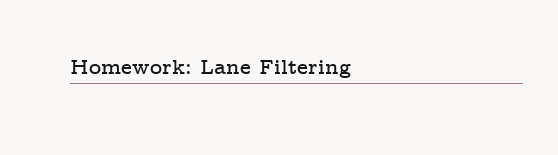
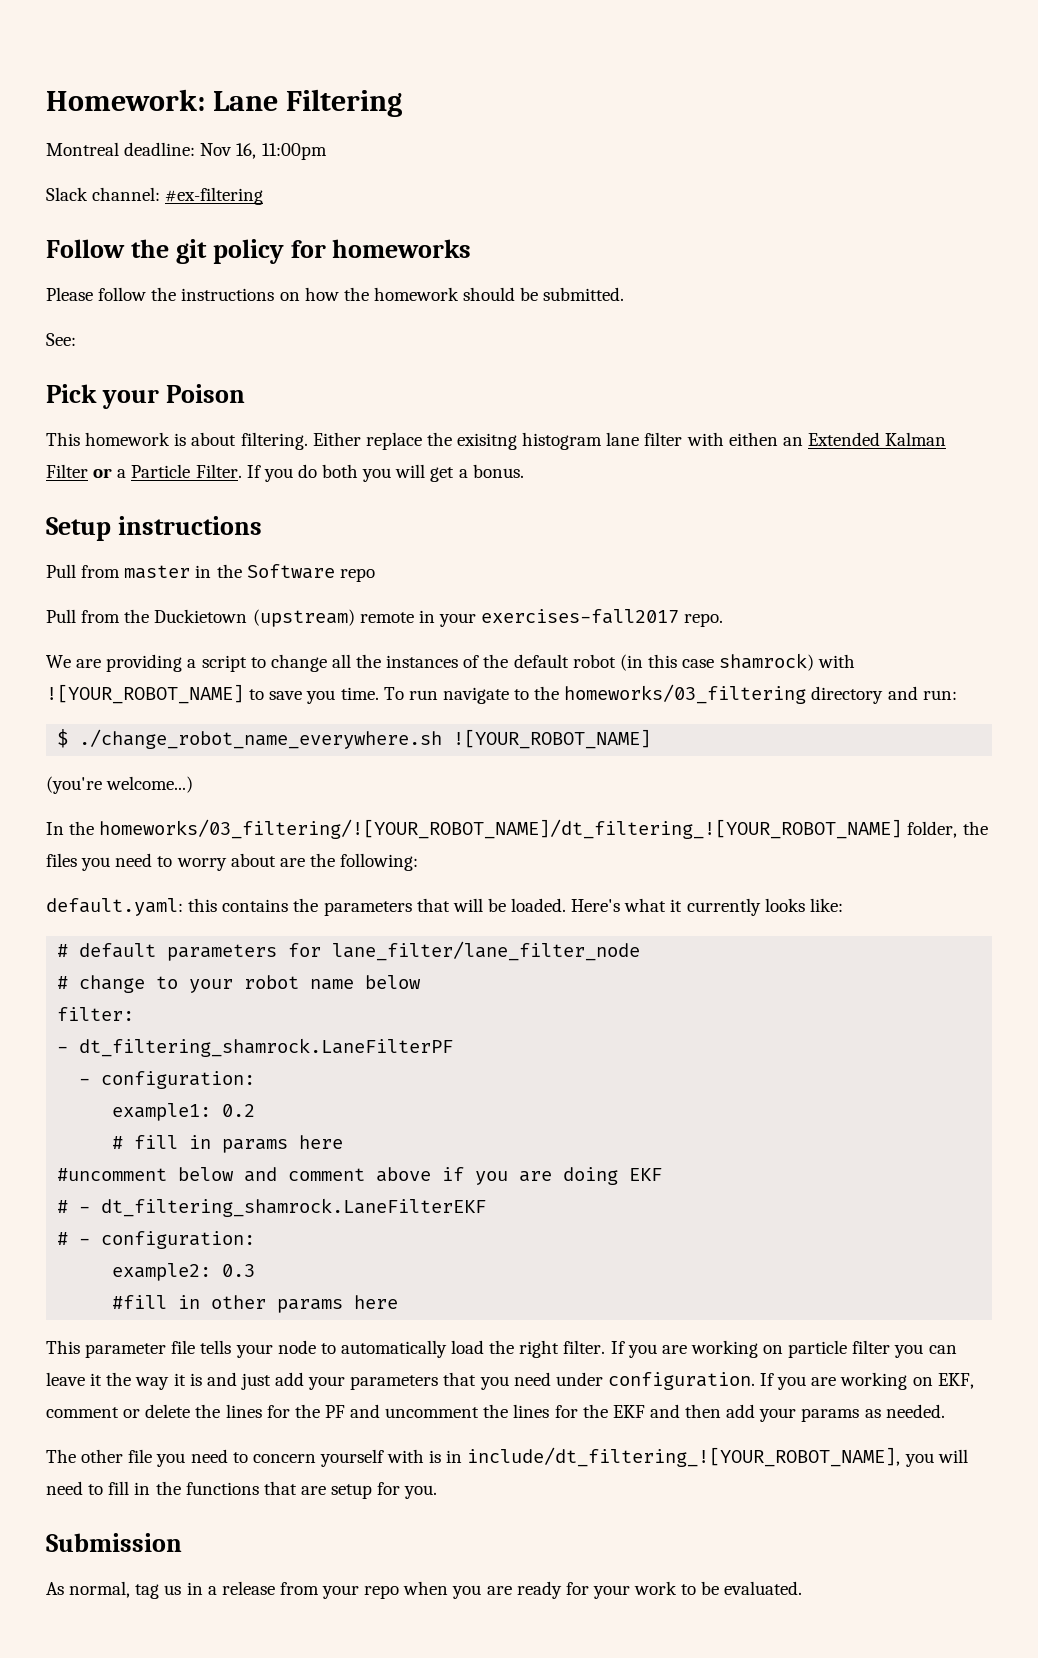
(351, 69) none -> [46,142,327,160] [46,187,264,205] [46,239,472,264] [46,287,625,301] [46,333,76,346] [46,384,245,409] [46,432,947,450] [46,464,524,482] [46,516,262,541] [46,564,375,582] [46,609,724,627] [46,653,856,672] [46,684,957,704] [57,729,652,749] [46,776,194,794] [46,819,988,839] [46,853,419,871] [46,898,843,916] [57,941,641,961] [57,975,422,993] [57,1007,135,1021] [57,1038,454,1057] [79,1071,256,1089] [112,1103,256,1121] [112,1135,344,1153] [57,1167,663,1185] [57,1198,487,1217] [57,1231,256,1249] [112,1263,256,1281] [112,1295,399,1313] [46,1340,957,1358] [46,1372,974,1390] [46,1404,945,1422] [46,1447,968,1467] [46,1481,438,1499] [46,1533,182,1552] [46,1581,803,1599] // Montreal deadline: Nov 16, 11:00pm // Slack channel: #ex-filtering // Follow the git policy for homeworks // Please follow the instructions on how the homework should be submitted. // See: // Pick your Poison // This homework is about filtering. Either replace the exisitng histogram lane filter with eithen an Extended Kalman Filter or a Particle Filter. If you do both you will get a bonus. // Setup instructions // Pull from master in the Software repo // Pull from the Duckietown (upstream) remote in your exercises-fall2017 repo. // We are providing a script to change all the instances of the default robot (in this case shamrock) with ![YOUR_ROBOT_NAME] to save you time. To run navigate to the homeworks/03_filtering directory and run: // $ ./change_robot_name_everywhere.sh ![YOUR_ROBOT_NAME] // (you're welcome...) // In the homeworks/03_filtering/![YOUR_ROBOT_NAME]/dt_filtering_![YOUR_ROBOT_NAME] folder, the files you need to worry about are the following: // default.yaml: this contains the parameters that will be loaded. Here's what it currently looks like: // # default parameters for lane_filter/lane_filter_node // # change to your robot name below // filter: // - dt_filtering_shamrock.LaneFilterPF // - configuration: // example1: 0.2 // # fill in params here // #uncomment below and comment above if you are doing EKF // # - dt_filtering_shamrock.LaneFilterEKF // # - configuration: // example2: 0.3 // #fill in other params here // This parameter file tells your node to automatically load the right filter. If you are working on particle filter you can leave it the way it is and just add your parameters that you need under configuration. If you are working on EKF, comment or delete the lines for the PF and uncomment the lines for the EKF and then add your params as needed. // The other file you need to concern yourself with is in include/dt_filtering_![YOUR_ROBOT_NAME], you will need to fill in the functions that are setup for you. // Submission // As normal, tag us in a release from your repo when you are ready for your work to be evaluated.

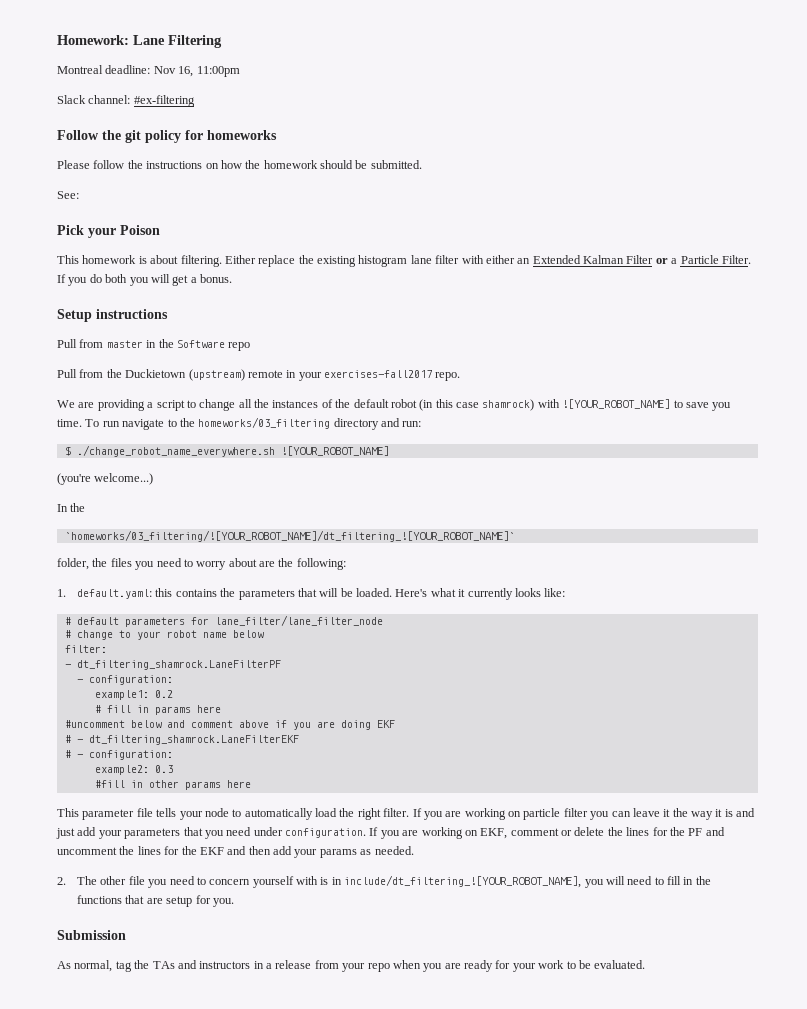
[457,433,518,450] exisitng -> [317,256,356,267] existing
[728,432,778,446] eithen -> [485,255,515,264] either
[99,819,903,839] homeworks/03_filtering/![YOUR_ROBOT_NAME]/dt_filtering_![YOUR_ROBOT_NAME] -> [64,530,515,542] // `homeworks/03_filtering/![YOUR_ROBOT_NAME]/dt_filtering_![YOUR_ROBOT_NAME]` //
(419, 862) none -> [57,589,66,597] 1.
(945, 1411) none -> [57,877,66,885] 2.
[164,1585,182,1595] us -> [134,960,251,969] the TAs and instructors

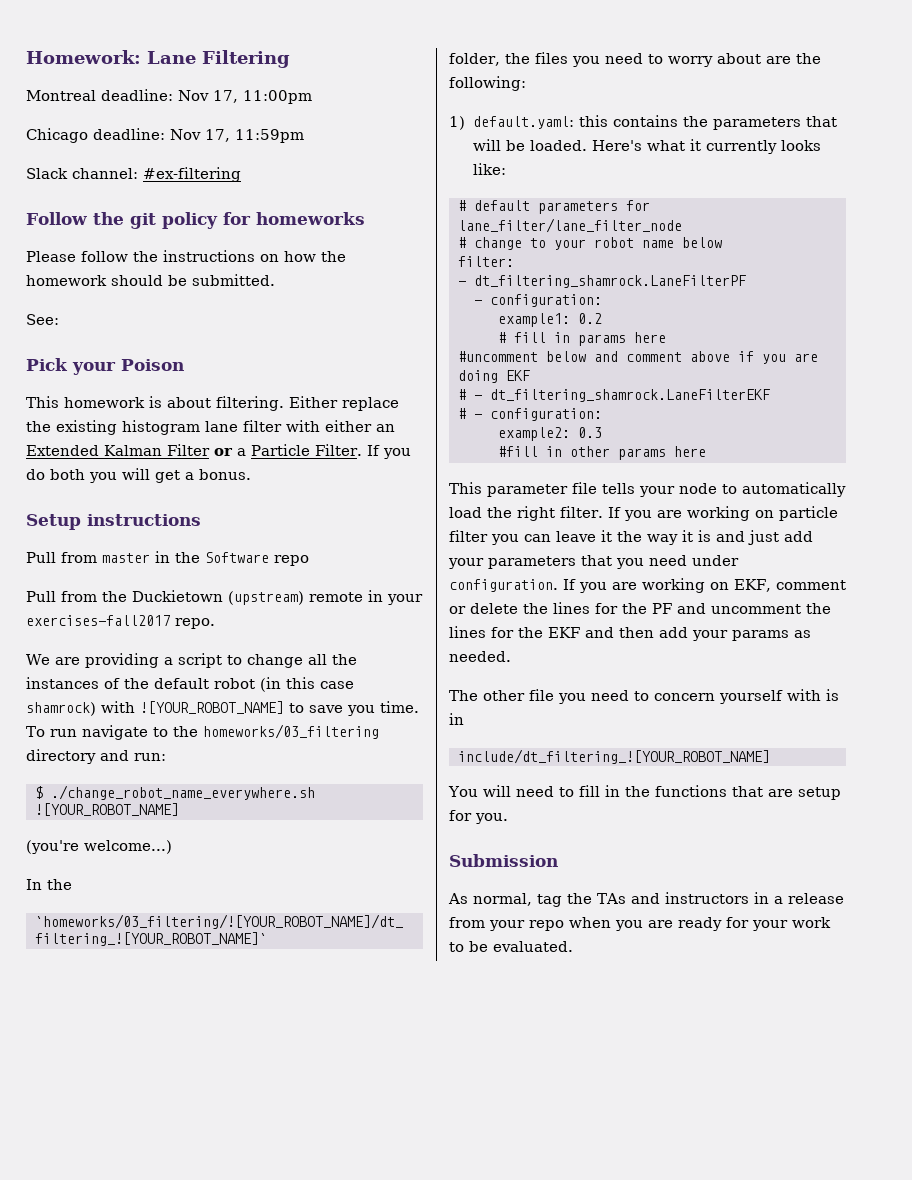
[178,66,194,77] 16, -> [213,90,238,103] 17,
(240, 71) none -> [26,128,304,143] // Chicago deadline: Nov 17, 11:59pm
[57,589,66,597] 1. -> [449,116,465,130] 1)
[57,877,66,885] 2. -> (511, 656) none
[344,875,604,888] include/dt_filtering_![YOUR_ROBOT_NAME], you -> [458,749,770,764] [448,786,478,797] // include/dt_filtering_![YOUR_ROBOT_NAME] // You

